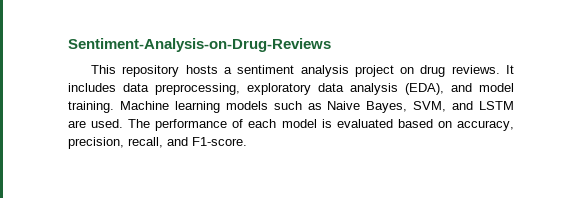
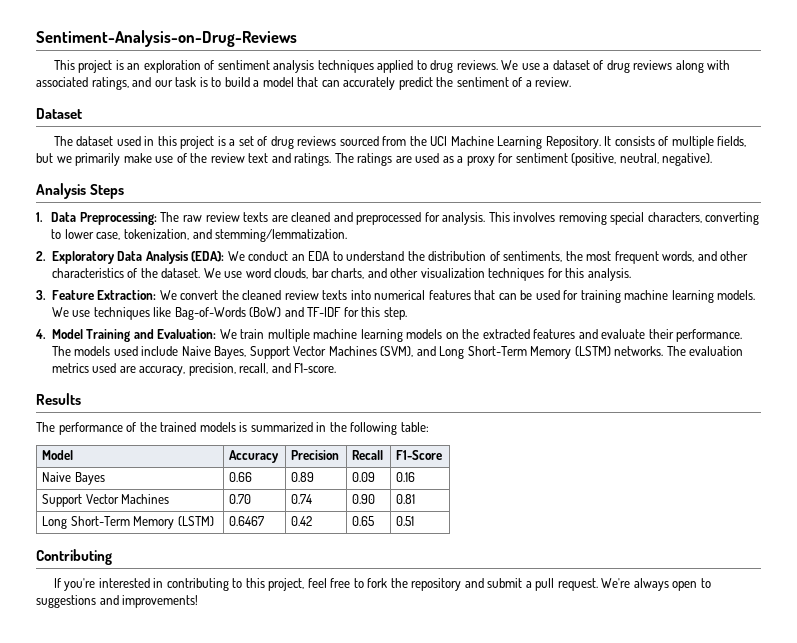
[122,65,515,77] [68,83,514,95] [68,101,514,113] [68,119,452,131] repository hosts a sentiment analysis project on drug reviews. It includes data preprocessing, exploratory data analysis (EDA), and model training. Machine learning models such as Naive Bayes, SVM, and LSTM are used. The performance of each model is evaluated based on -> [78,60,731,73] [36,77,572,90] [36,108,82,119] [53,136,747,149] [36,153,713,166] [36,183,125,199] [36,212,760,225] [51,229,348,242] [36,251,749,264] [51,268,631,281] [36,290,756,303] [51,307,407,320] [35,329,743,342] [51,346,744,359] [51,363,136,373] project is an exploration of sentiment analysis techniques applied to drug reviews. We use a dataset of drug reviews along with associated ratings, and our task is to build a model that can accurately predict the sentiment of a review. // Dataset // The dataset used in this project is a set of drug reviews sourced from the UCI Machine Learning Repository. It consists of multiple fields, but we primarily make use of the review text and ratings. The ratings are used as a proxy for sentiment (positive, neutral, negative). // Analysis Steps // 1. Data Preprocessing: The raw review texts are cleaned and preprocessed for analysis. This involves removing special characters, converting to lower case, tokenization, and stemming/lemmatization. // 2. Exploratory Data Analysis (EDA): We conduct an EDA to understand the distribution of sentiments, the most frequent words, and other characteristics of the dataset. We use word clouds, bar charts, and other visualization techniques for this analysis. // 3. Feature Extraction: We convert the cleaned review texts into numerical features that can be used for training machine learning models. We use techniques like Bag-of-Words (BoW) and TF-IDF for this step. // 4. Model Training and Evaluation: We train multiple machine learning models on the extracted features and evaluate their performance. The models used include Naive Bayes, Support Vector Machines (SVM), and Long Short-Term Memory (LSTM) networks. The evaluation metrics used are
(247, 141) none -> [36,393,81,405] [36,422,429,435] [42,450,74,460] [229,450,280,463] [291,450,340,460] [352,450,384,460] [396,450,443,460] [42,472,105,485] [229,472,253,482] [291,472,315,482] [352,472,376,482] [396,472,416,482] [42,494,170,507] [229,494,252,504] [291,494,313,504] [352,494,376,504] [396,494,416,504] [42,516,214,529] [229,516,265,526] [291,516,313,526] [352,516,375,526] [396,516,415,526] [36,549,112,565] [53,578,711,591] [36,595,199,608] // Results // The performance of the trained models is summarized in the following table: // Model | Accuracy | Precision | Recall | F1-Score // Naive Bayes | 0.66 | 0.89 | 0.09 | 0.16 // Support Vector Machines | 0.70 | 0.74 | 0.90 | 0.81 // Long Short-Term Memory (LSTM) | 0.6467 | 0.42 | 0.65 | 0.51 // Contributing // If you're interested in contributing to this project, feel free to fork the repository and submit a pull request. We're always open to suggestions and improvements!

